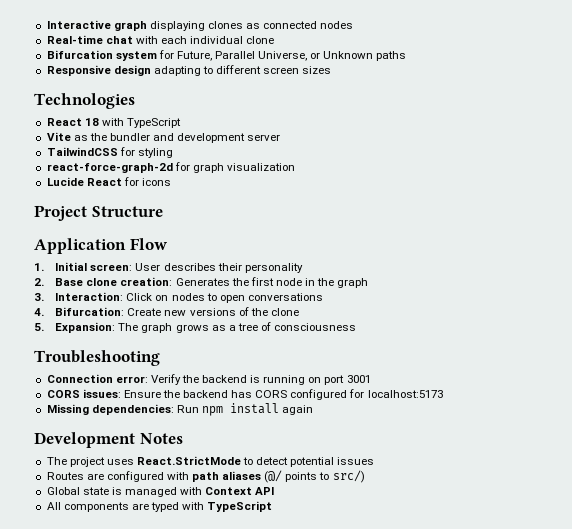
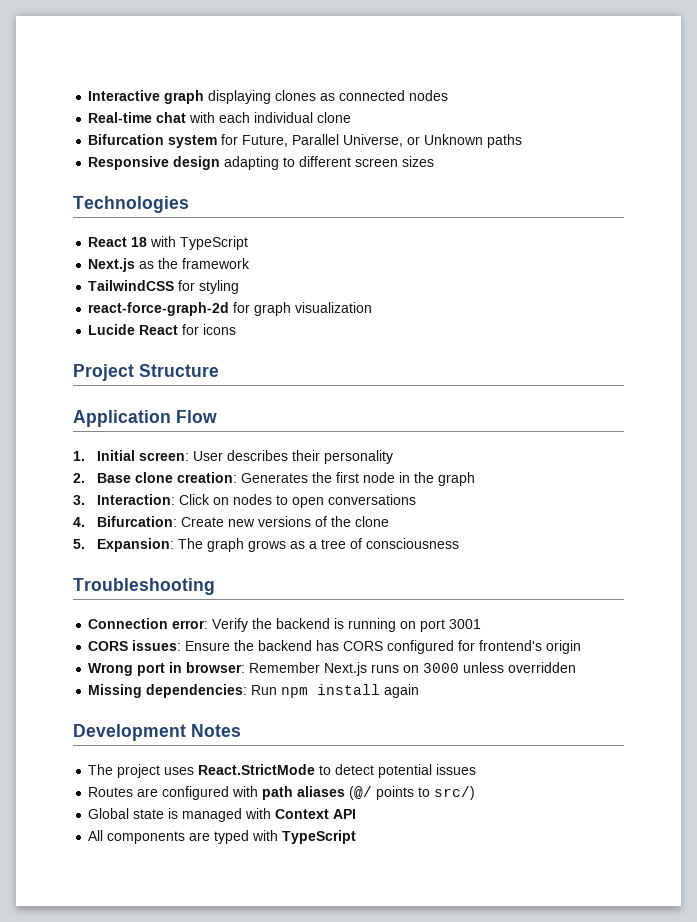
[46,132,71,141] Vite -> [88,258,136,272] Next.js
[109,133,281,143] bundler and development server -> [182,258,251,269] framework
[367,390,443,398] localhost:5173 -> [479,640,582,654] [88,662,577,676] frontend's origin // Wrong port in browser: Remember Next.js runs on 3000 unless overridden

